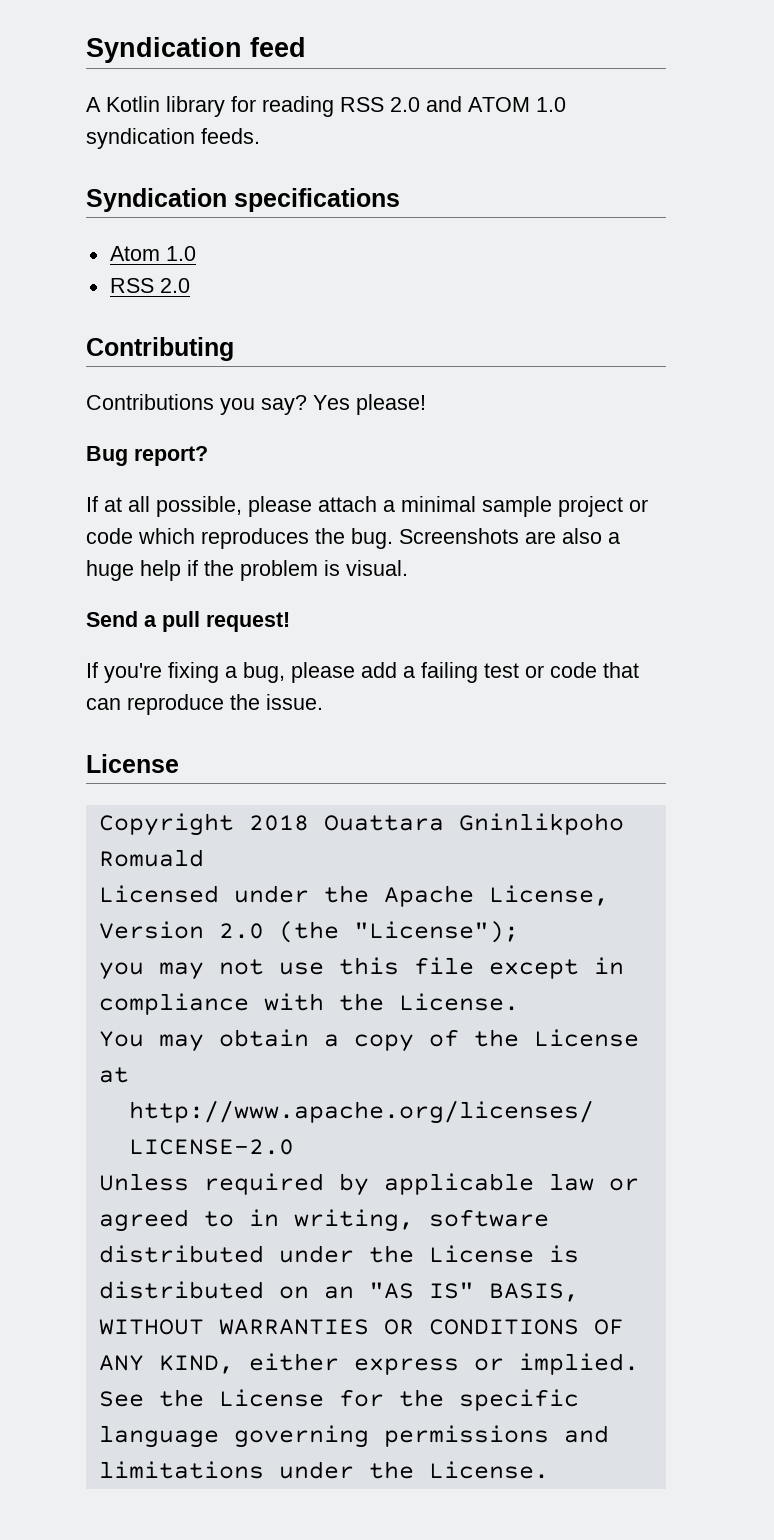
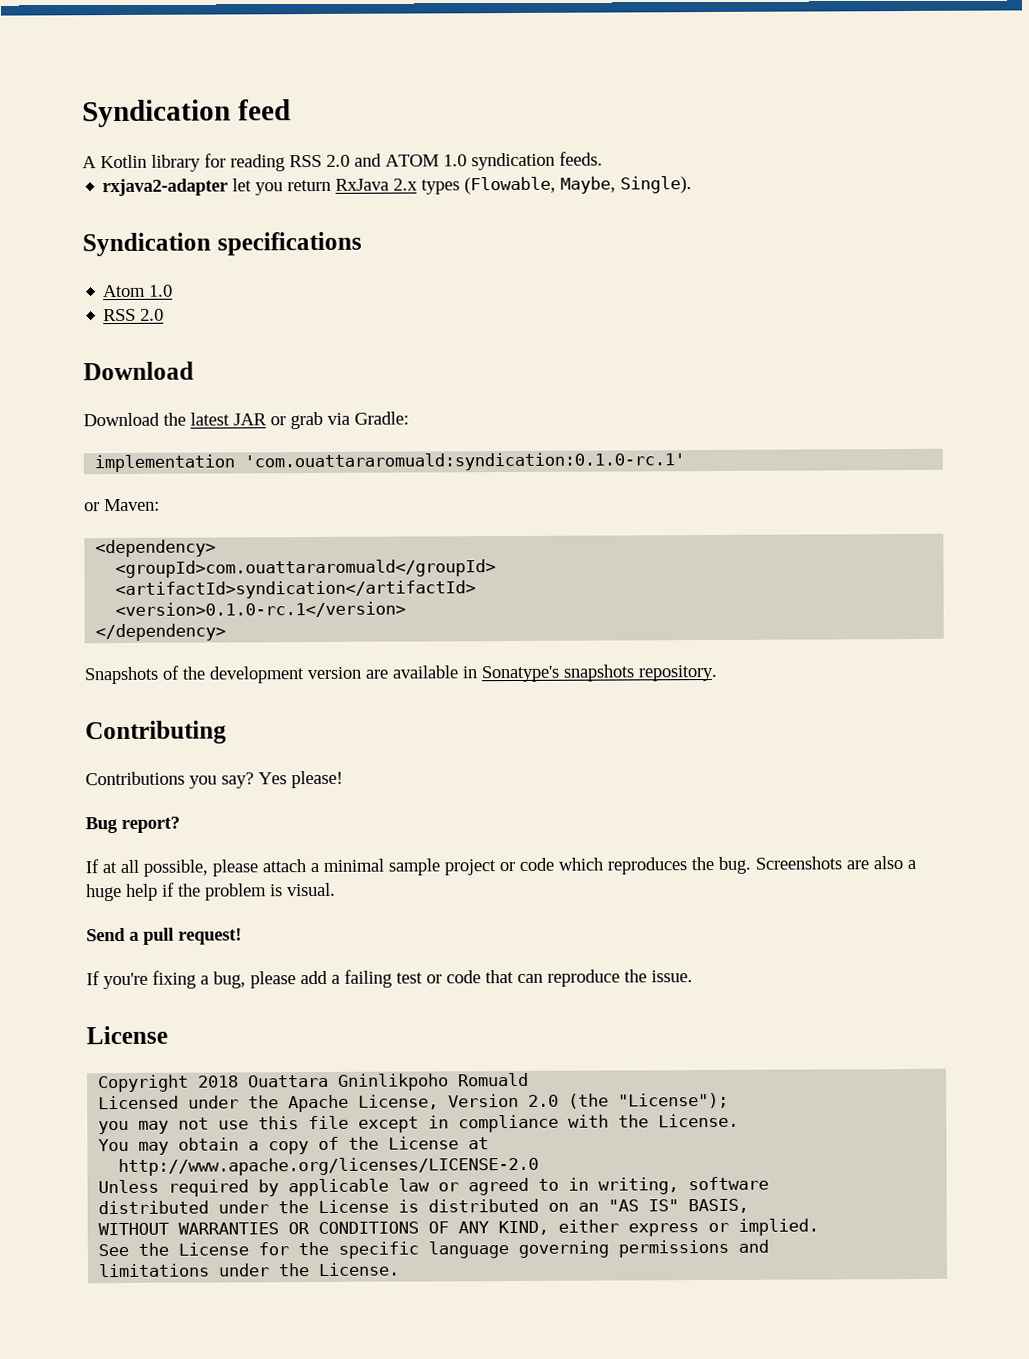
(260, 136) none -> [102,176,693,197] // rxjava2-adapter let you return RxJava 2.x types (Flowable, Maybe, Single).
(190, 285) none -> [83,361,194,381] [83,411,409,430] [94,452,686,473] [84,498,160,512] [95,539,217,558] [115,559,497,579] [115,580,477,600] [115,601,407,619] [95,623,227,642] [84,664,718,685] // Download // Download the latest JAR or grab via Gradle: // implementation 'com.ouattararomuald:syndication:0.1.0-rc.1' // or Maven: // <dependency> // <groupId>com.ouattararomuald</groupId> // <artifactId>syndication</artifactId> // <version>0.1.0-rc.1</version> // </dependency> // Snapshots of the development version are available in Sonatype's snapshots repository.

